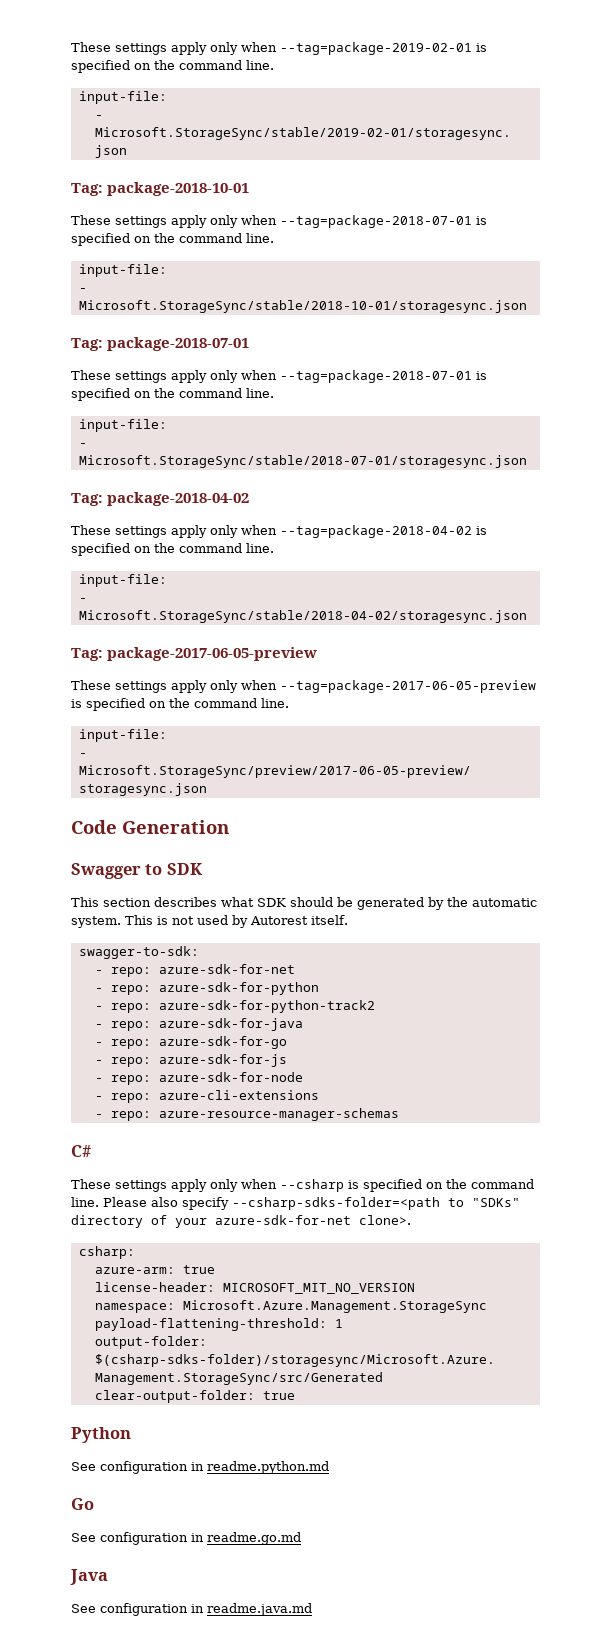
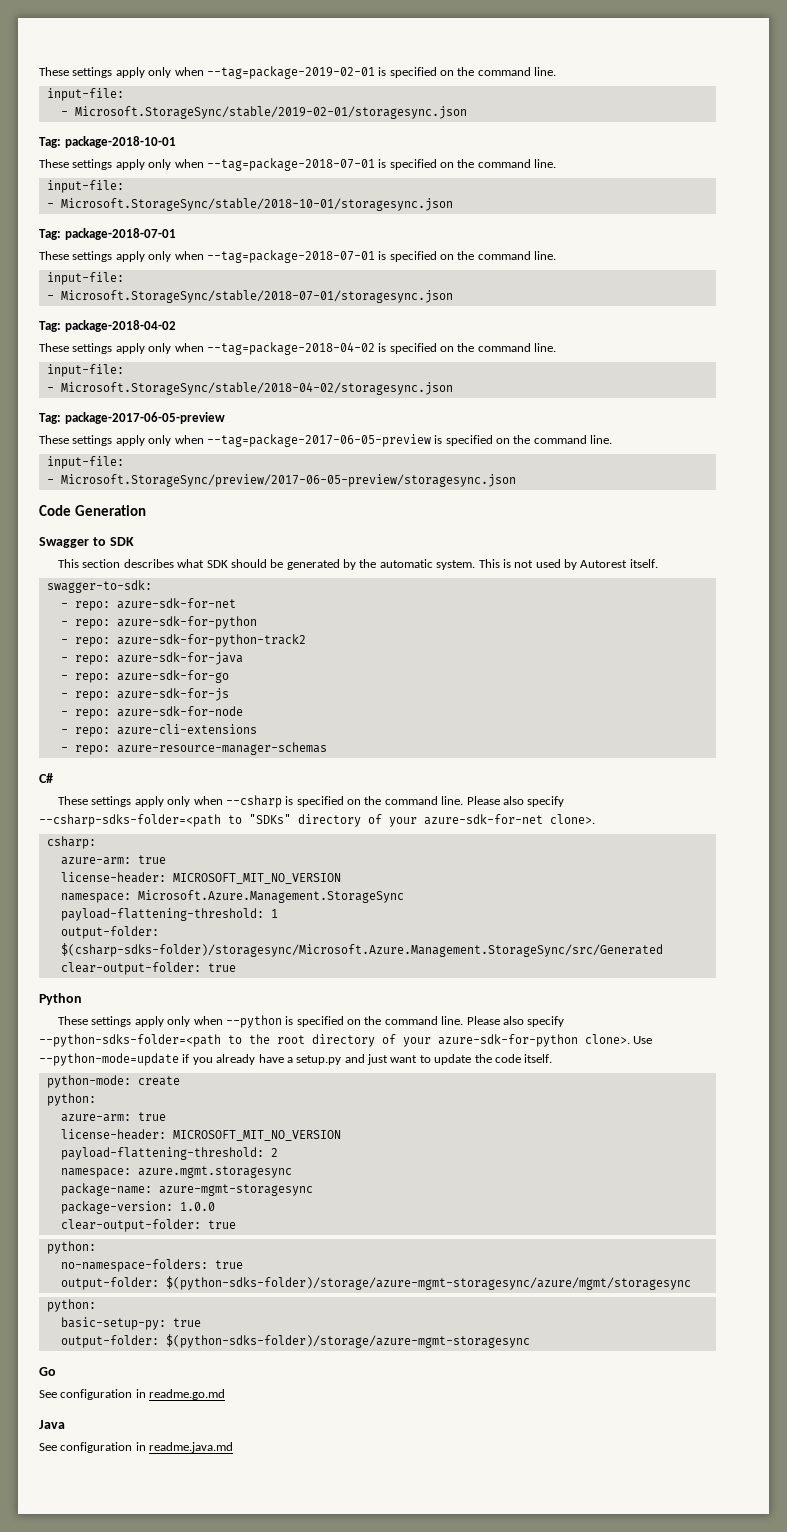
[71,1461,329,1474] See configuration in readme.python.md -> [58,1015,565,1028] [39,1034,653,1047] [39,1053,553,1066] [46,1075,180,1088] [46,1093,96,1106] [60,1112,166,1122] [60,1129,341,1141] [60,1147,278,1160] [60,1166,292,1178] [60,1183,313,1196] [60,1201,215,1214] [60,1219,236,1232] [46,1241,96,1254] [60,1259,243,1272] [60,1276,691,1290] [46,1299,96,1312] [60,1317,201,1330] [60,1334,530,1348] These settings apply only when --python is specified on the command line. Please also specify --python-sdks-folder=<path to the root directory of your azure-sdk-for-python clone>. Use --python-mode=update if you already have a setup.py and just want to update the code itself. // python-mode: create // python: // azure-arm: true // license-header: MICROSOFT_MIT_NO_VERSION // payload-flattening-threshold: 2 // namespace: azure.mgmt.storagesync // package-name: azure-mgmt-storagesync // package-version: 1.0.0 // clear-output-folder: true // python: // no-namespace-folders: true // output-folder: $(python-sdks-folder)/storage/azure-mgmt-storagesync/azure/mgmt/storagesync // python: // basic-setup-py: true // output-folder: $(python-sdks-folder)/storage/azure-mgmt-storagesync

